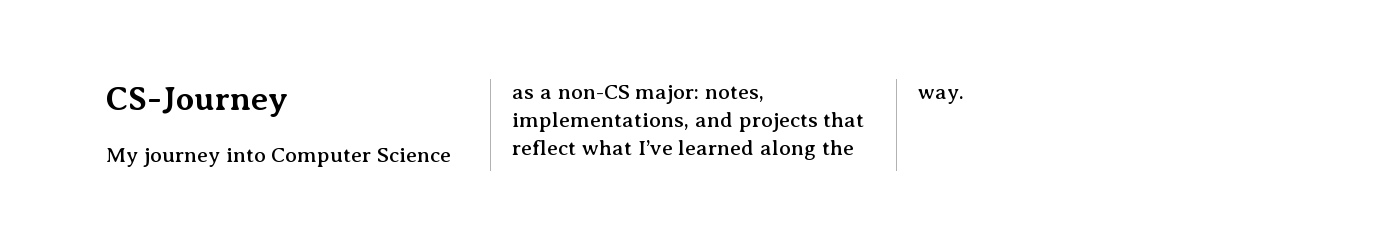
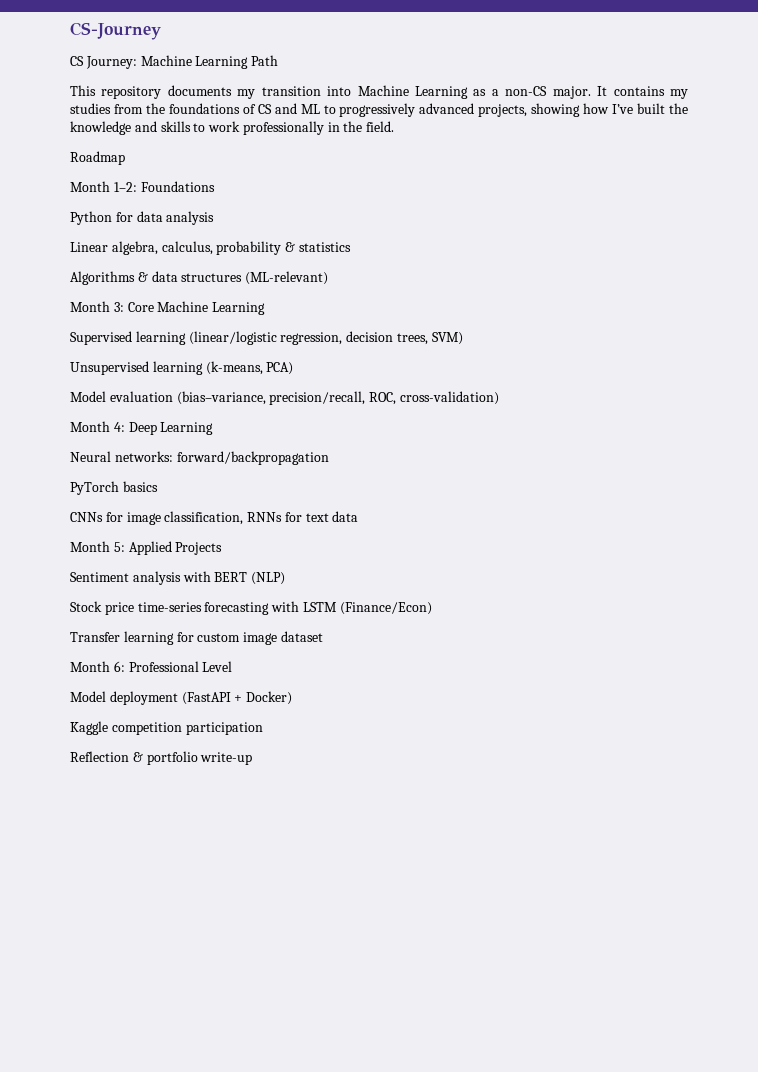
[106,148,452,167] [512,85,765,104] [512,112,865,132] [512,140,855,160] [918,89,964,104] My journey into Computer Science as a non-CS major: notes, implementations, and projects that reflect what I’ve learned along the way. -> [70,55,279,69] [70,85,689,99] [70,103,688,117] [70,121,395,135] [70,151,125,165] [70,181,215,192] [70,211,215,225] [70,241,351,255] [70,271,329,285] [70,301,266,315] [70,331,463,345] [70,361,294,375] [70,391,499,405] [70,421,214,435] [70,451,329,465] [70,481,158,495] [70,511,359,525] [70,541,223,555] [70,571,286,585] [70,601,432,615] [70,631,323,645] [70,661,233,672] [70,691,293,705] [70,721,263,735] [70,751,253,765] CS Journey: Machine Learning Path // This repository documents my transition into Machine Learning as a non-CS major. It contains my studies from the foundations of CS and ML to progressively advanced projects, showing how I’ve built the knowledge and skills to work professionally in the field. // Roadmap // Month 1–2: Foundations // Python for data analysis // Linear algebra, calculus, probability & statistics // Algorithms & data structures (ML-relevant) // Month 3: Core Machine Learning // Supervised learning (linear/logistic regression, decision trees, SVM) // Unsupervised learning (k-means, PCA) // Model evaluation (bias–variance, precision/recall, ROC, cross-validation) // Month 4: Deep Learning // Neural networks: forward/backpropagation // PyTorch basics // CNNs for image classification, RNNs for text data // Month 5: Applied Projects // Sentiment analysis with BERT (NLP) // Stock price time-series forecasting with LSTM (Finance/Econ) // Transfer learning for custom image dataset // Month 6: Professional Level // Model deployment (FastAPI + Docker) // Kaggle competition participation // Reflection & portfolio write-up

